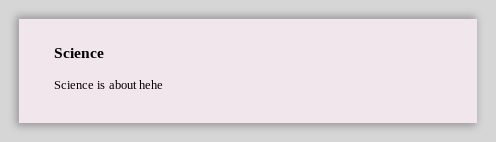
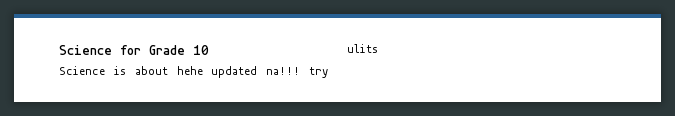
[54,48,104,58] Science -> [59,45,209,55] Science for Grade 10
(164, 84) none -> [211,66,328,78] [347,44,378,53] updated na!!! try ulits

